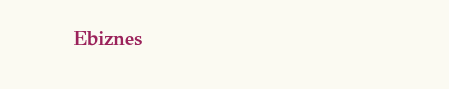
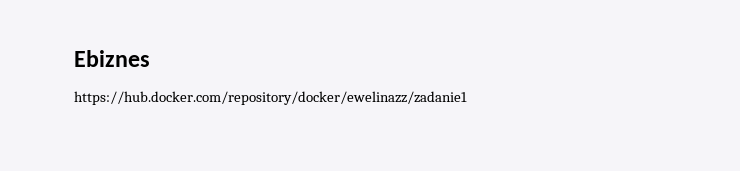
(142, 38) none -> [74,91,467,105] // https://hub.docker.com/repository/docker/ewelinazz/zadanie1

